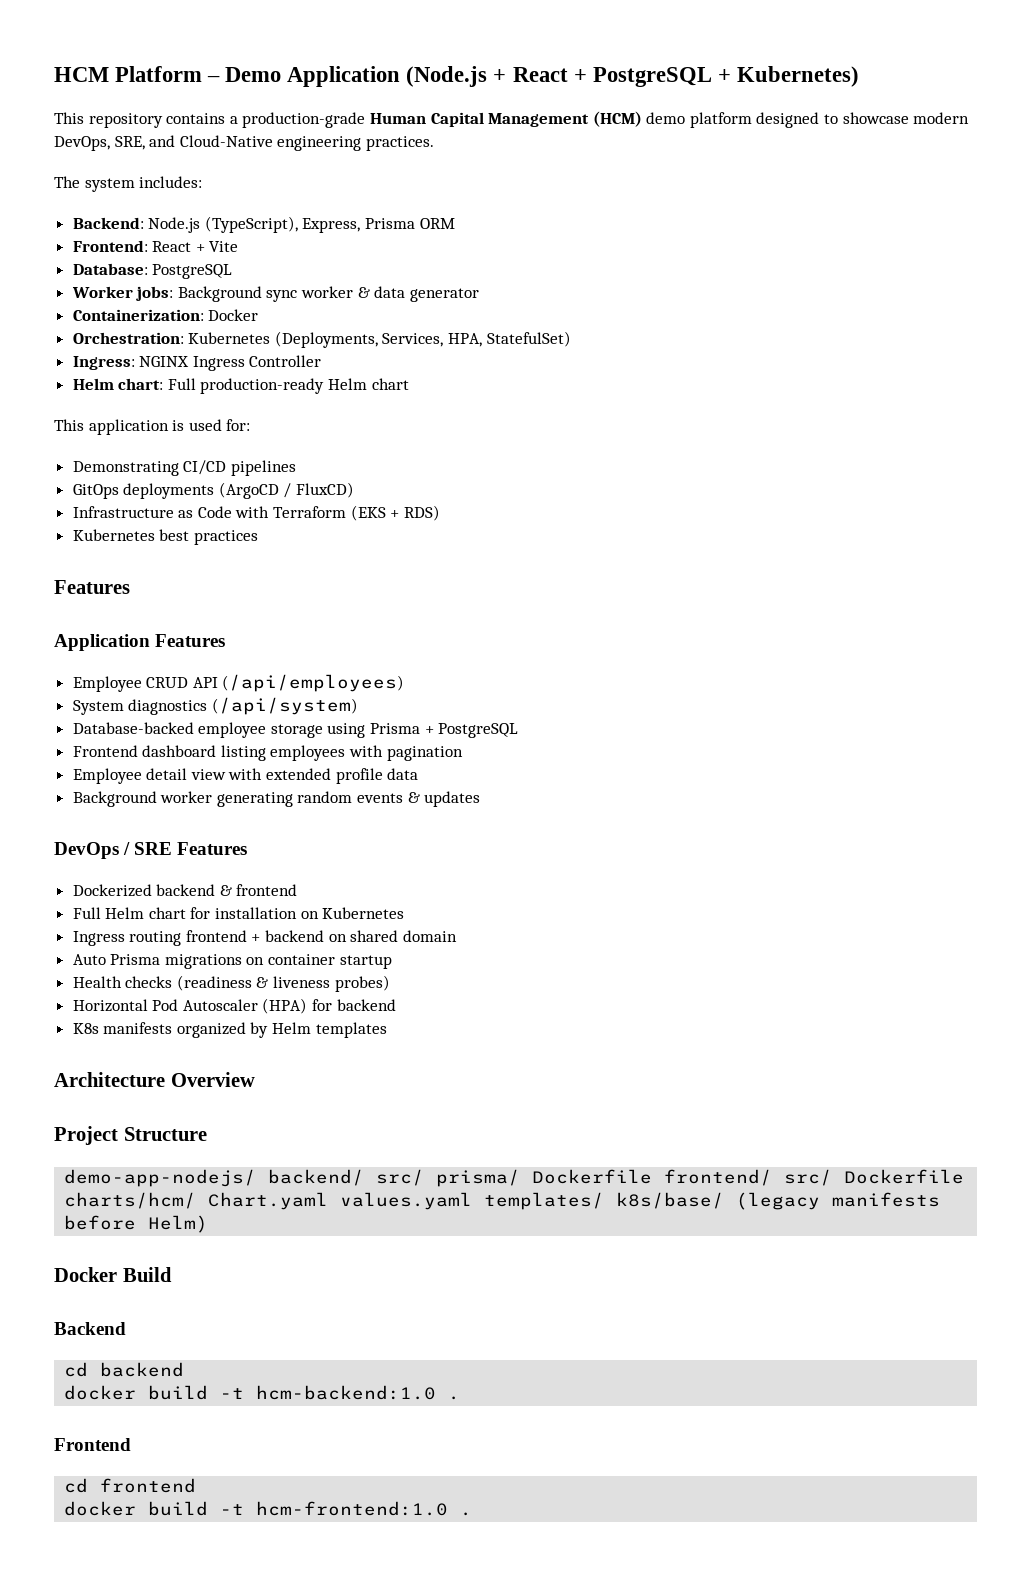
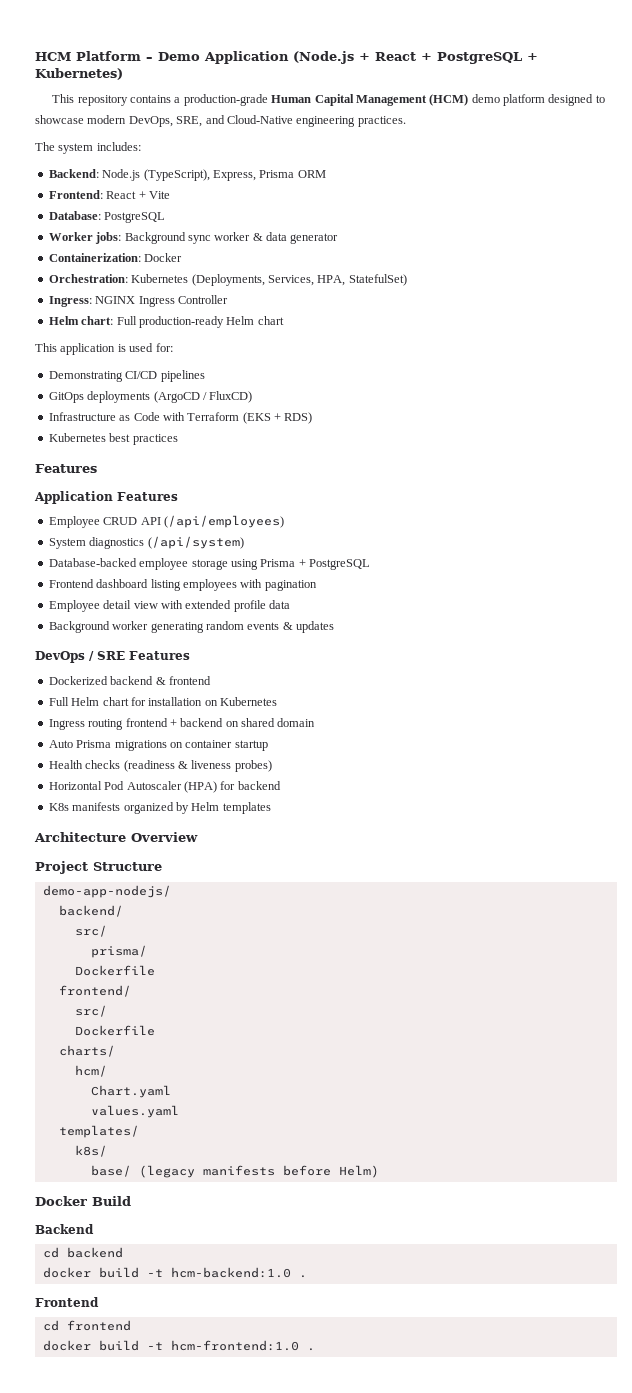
(257, 1178) none -> (171, 891) //
[376,1169,425,1186] src/ -> [74,925,107,937] // src/ //
[532,1169,653,1184] Dockerfile -> [74,965,155,976] // Dockerfile //
[784,1169,965,1186] [64,1192,197,1209] src/ Dockerfile charts/hcm/ -> [74,1005,107,1017] [74,1025,155,1036] [58,1045,115,1057] [74,1065,107,1077] // src/ // Dockerfile // charts/ // hcm/ //
(329, 1201) none -> (171, 1091) //
(473, 1201) none -> (179, 1111) //
[616,1192,725,1209] k8s/base/ -> [74,1145,107,1157] [90,1165,131,1177] // k8s/ // base/

